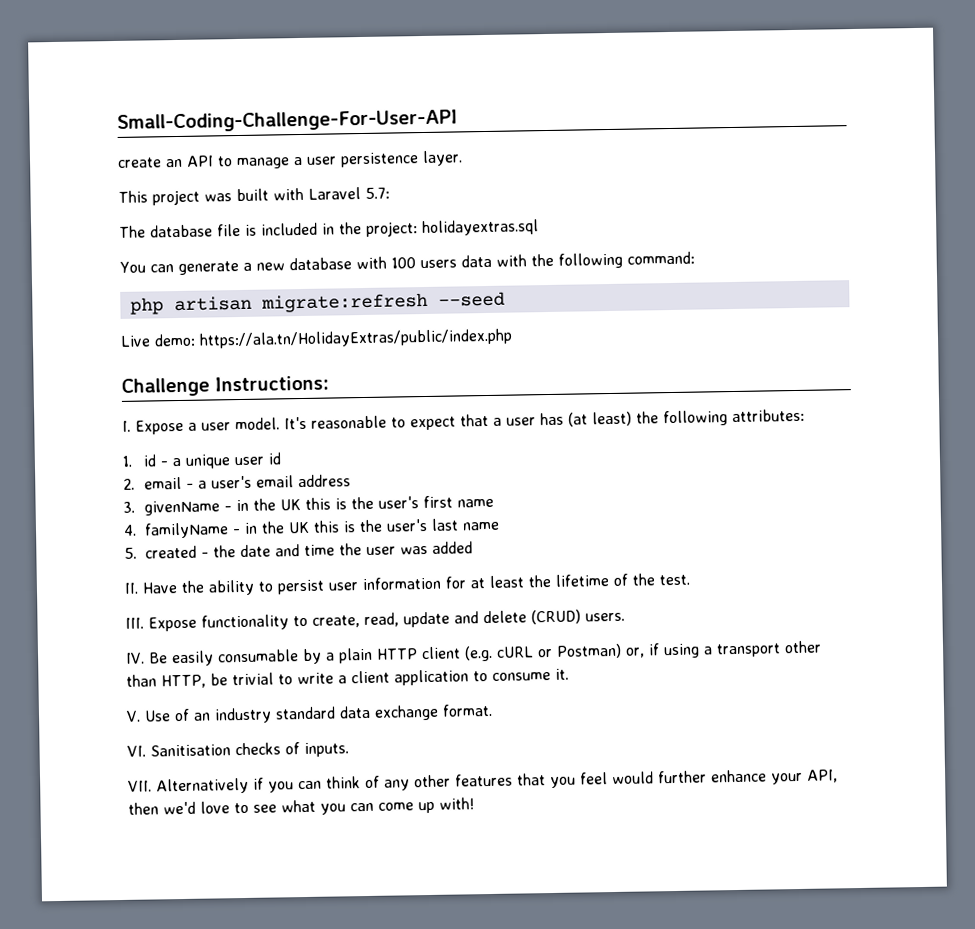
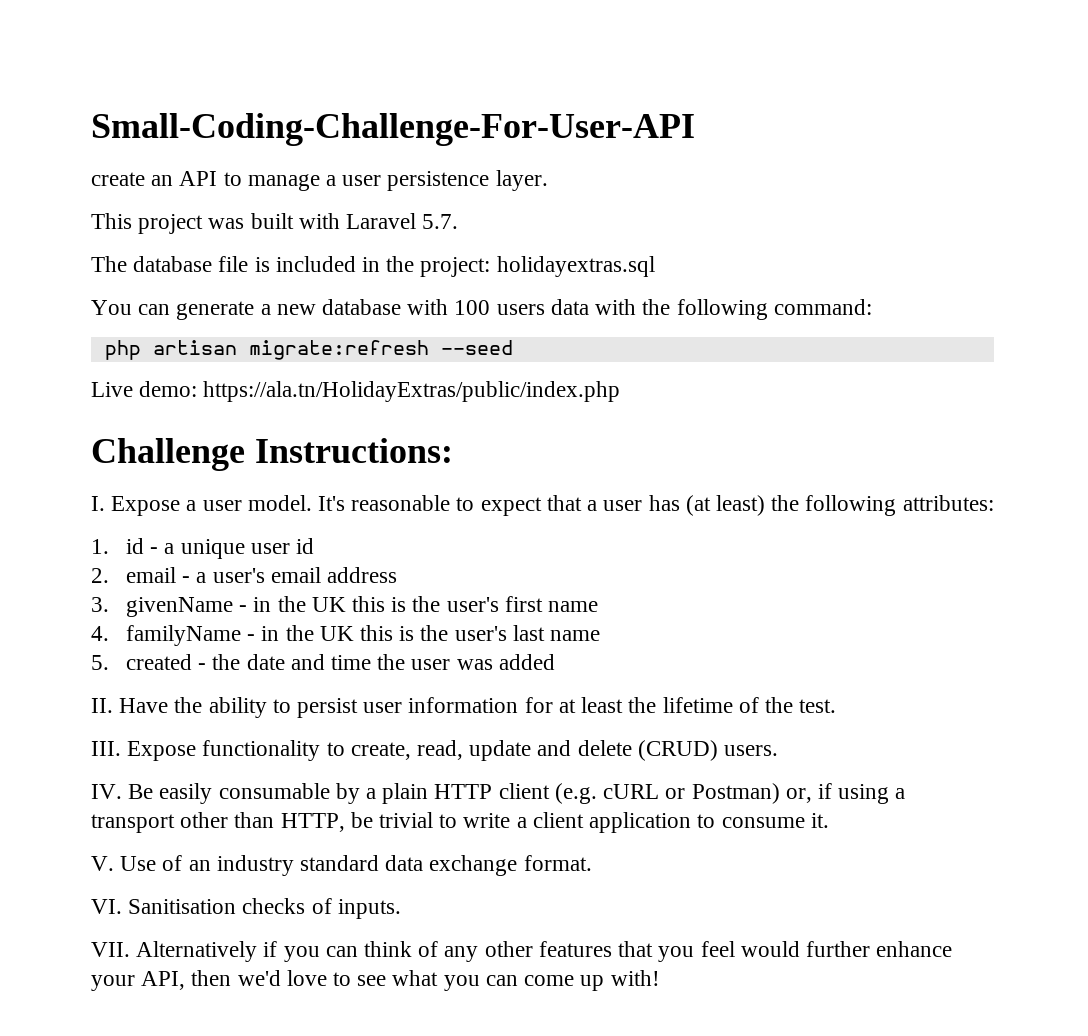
[365,187,390,199] 5.7: -> [422,214,459,229] 5.7.

